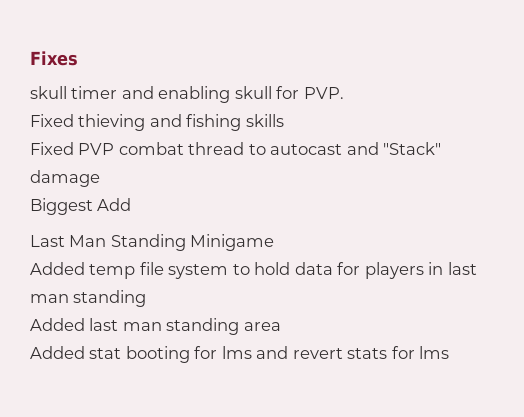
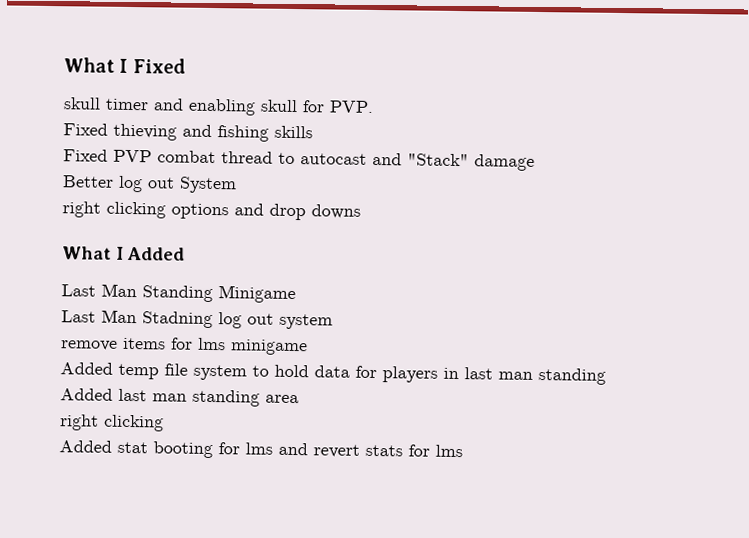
[30,51,78,66] Fixes -> [64,57,186,74] What I Fixed
[30,198,132,215] [30,234,275,251] Biggest Add // Last Man Standing Minigame -> [62,175,237,194] [62,201,361,221] [62,246,185,261] [61,283,296,304] [61,309,333,330] [60,337,308,356] Better log out System // right clicking options and drop downs // What I Added // Last Man Standing Minigame // Last Man Stadning log out system // remove items for lms minigame
(281, 326) none -> [60,414,164,432] // right clicking

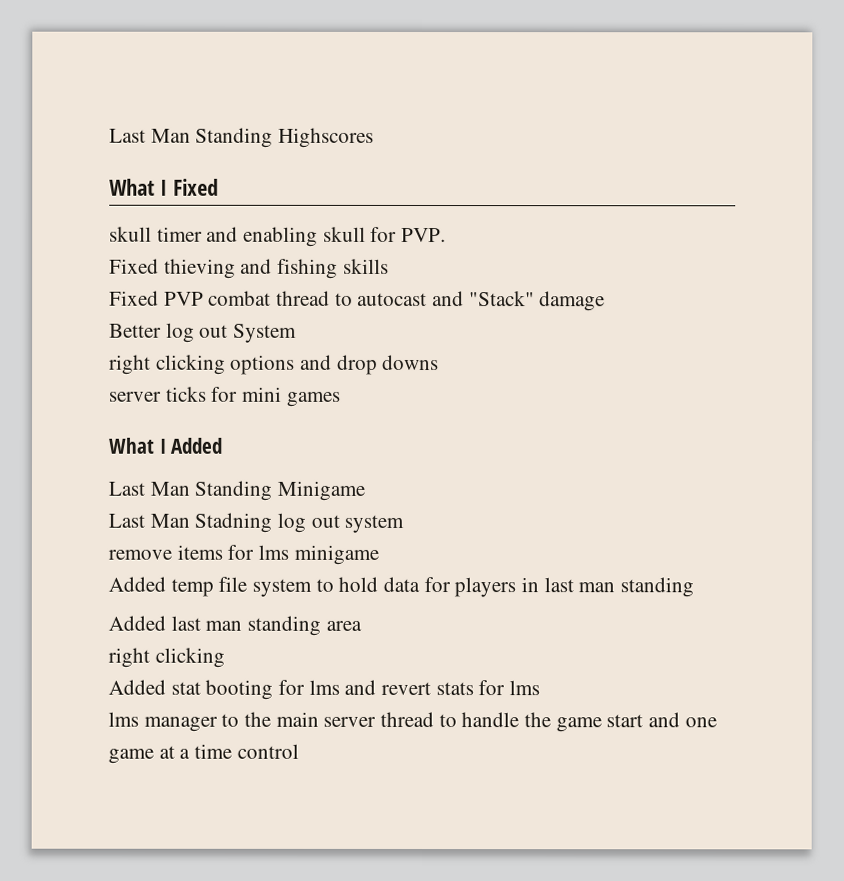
(64, 65) none -> [109,127,375,148] Last Man Standing Highscores //
(361, 211) none -> [109,386,341,407] // server ticks for mini games
(463, 451) none -> [108,711,717,733] [108,743,299,764] // lms manager to the main server thread to handle the game start and one game at a time control

